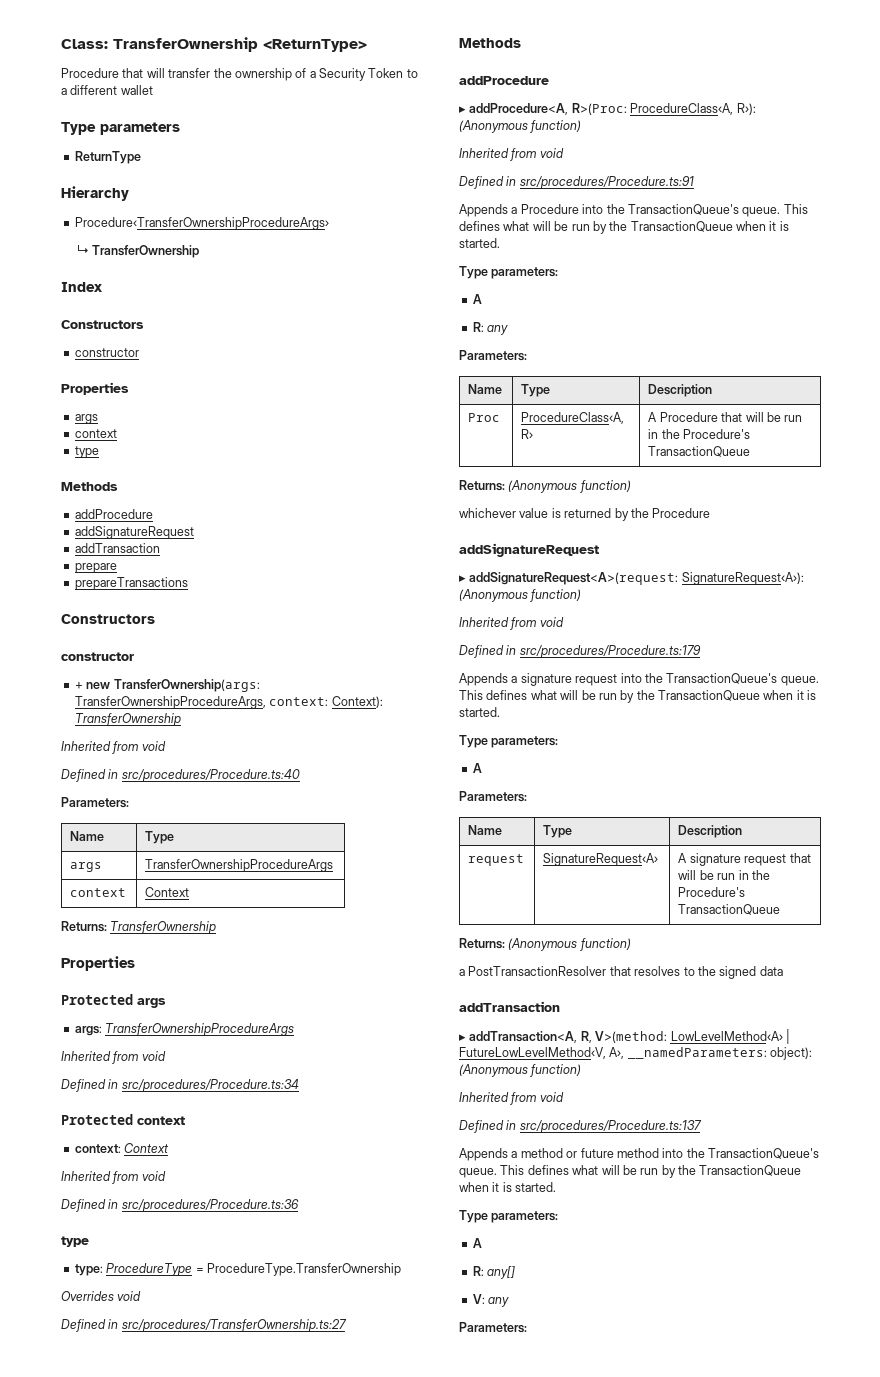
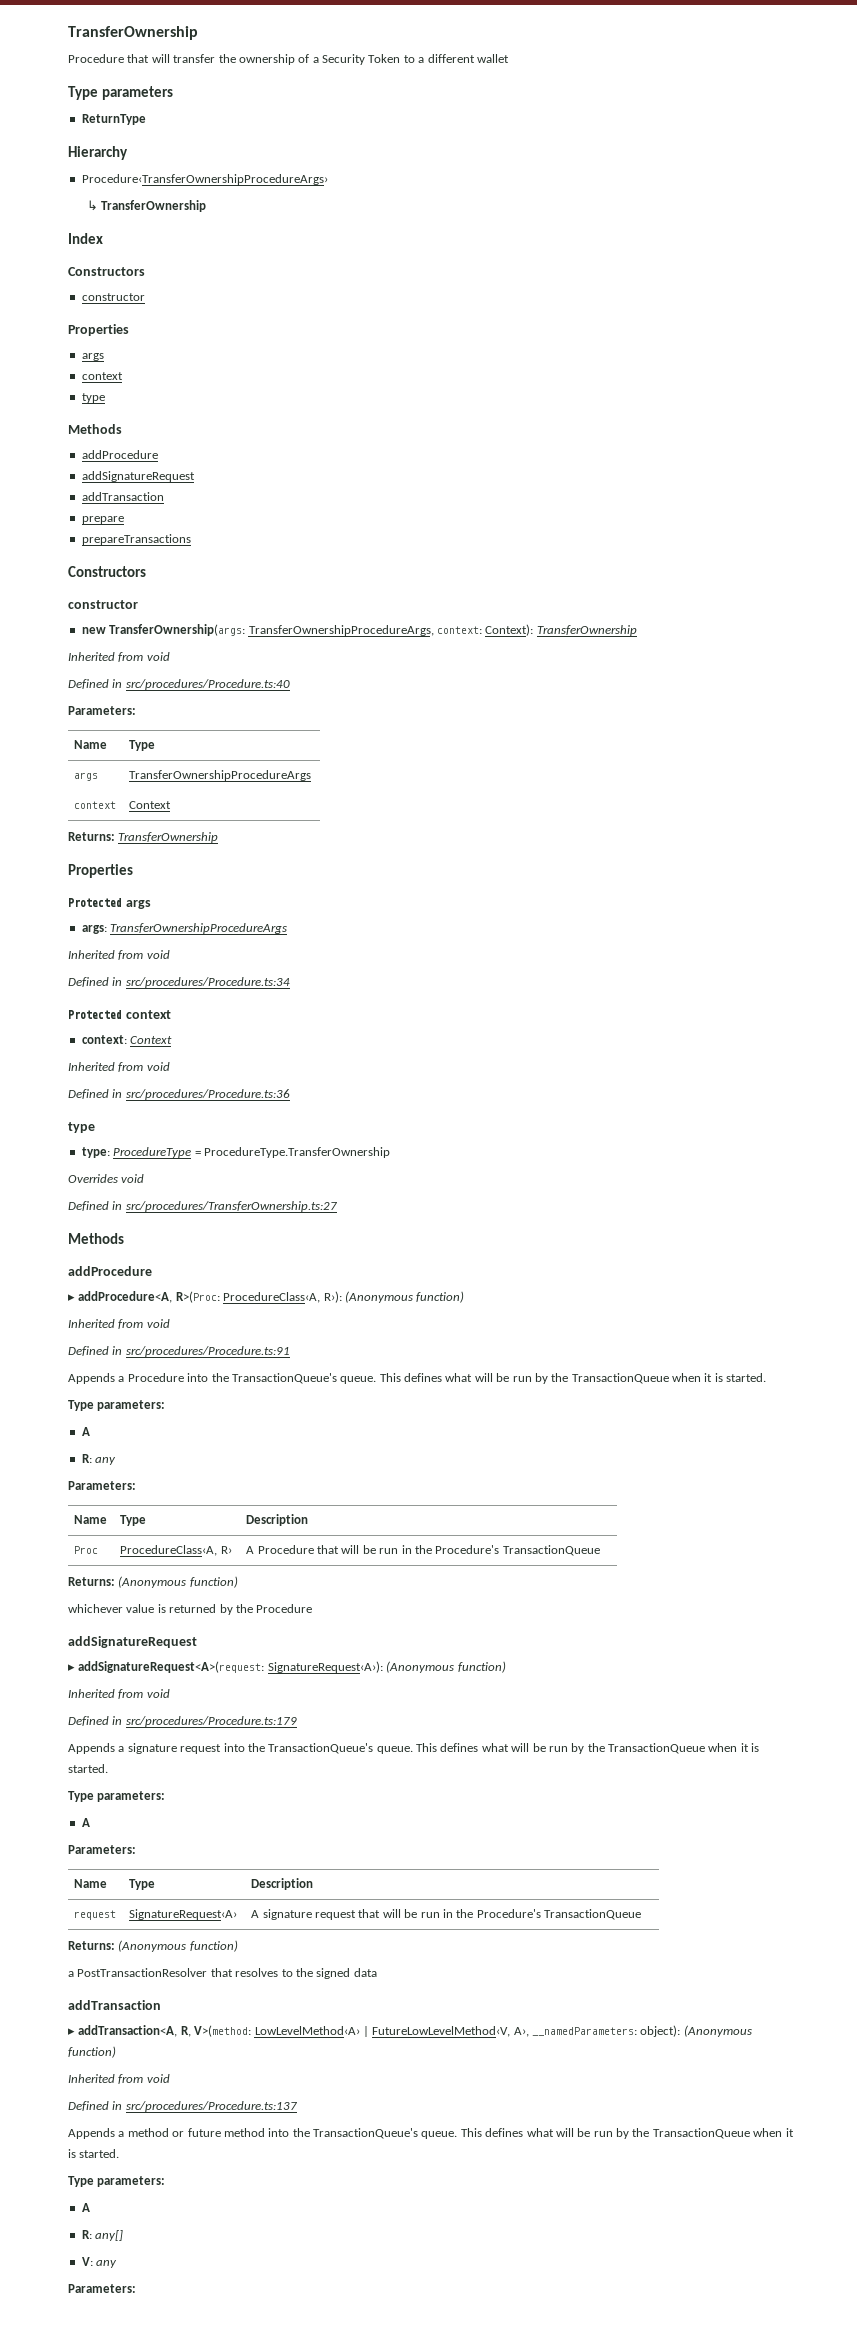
[61,37,367,52] Class: TransferOwnership <ReturnType> -> [68,26,198,40] TransferOwnership
[74,682,83,689] + -> (138, 604) none

